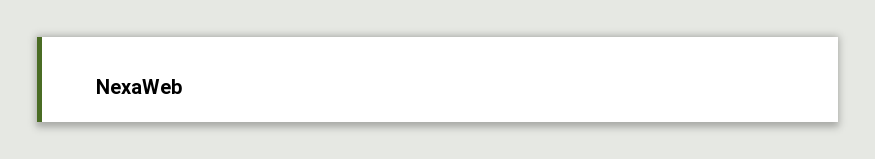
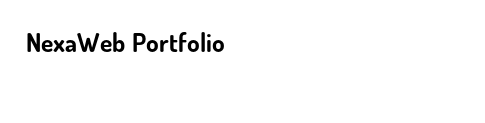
(182, 86) none -> [131,32,225,52] Portfolio

